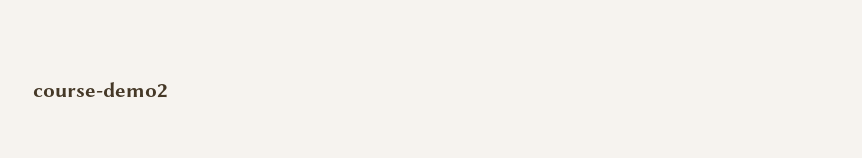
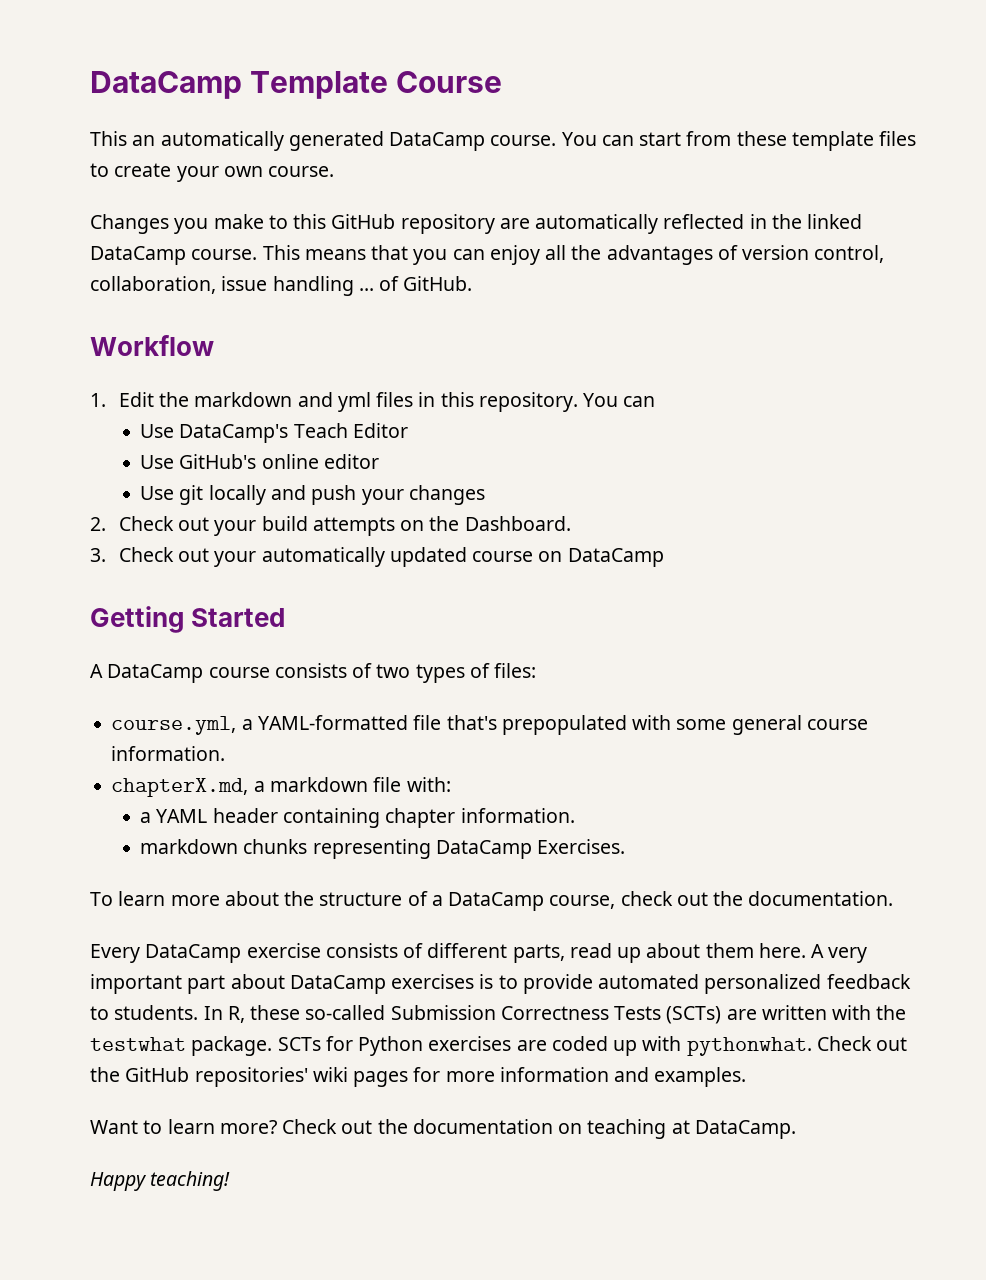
[33,82,168,98] course-demo2 -> [90,71,503,99] [90,131,917,151] [90,163,335,182] [90,214,863,234] [90,245,885,265] [90,276,473,296] [90,335,214,356] [90,392,656,412] [140,423,409,443] [140,454,380,469] [140,485,485,505] [90,516,571,536] [90,547,664,567] [90,606,286,633] [90,663,537,683] [111,715,868,735] [111,746,226,761] [111,777,451,797] [140,808,575,828] [140,839,626,859] [90,891,894,911] [90,943,868,963] [90,974,911,994] [90,1005,907,1024] [90,1036,908,1056] [90,1067,747,1087] [90,1119,796,1139] [90,1171,231,1191] DataCamp Template Course // This an automatically generated DataCamp course. You can start from these template files to create your own course. // Changes you make to this GitHub repository are automatically reflected in the linked DataCamp course. This means that you can enjoy all the advantages of version control, collaboration, issue handling ... of GitHub. // Workflow // 1. Edit the markdown and yml files in this repository. You can // Use DataCamp's Teach Editor // Use GitHub's online editor // Use git locally and push your changes // 2. Check out your build attempts on the Dashboard. // 3. Check out your automatically updated course on DataCamp // Getting Started // A DataCamp course consists of two types of files: // course.yml, a YAML-formatted file that's prepopulated with some general course information. // chapterX.md, a markdown file with: // a YAML header containing chapter information. // markdown chunks representing DataCamp Exercises. // To learn more about the structure of a DataCamp course, check out the documentation. // Every DataCamp exercise consists of different parts, read up about them here. A very important part about DataCamp exercises is to provide automated personalized feedback to students. In R, these so-called Submission Correctness Tests (SCTs) are written with the testwhat package. SCTs for Python exercises are coded up with pythonwhat. Check out the GitHub repositories' wiki pages for more information and examples. // Want to learn more? Check out the documentation on teaching at DataCamp. // Happy teaching!

